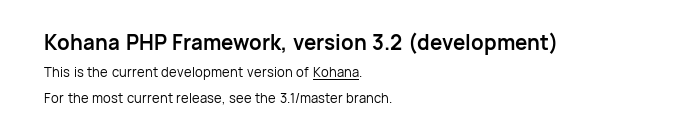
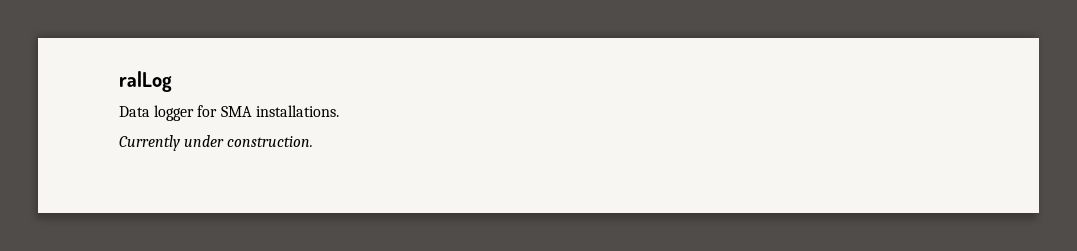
[44,32,558,55] [44,67,362,80] [44,93,393,105] Kohana PHP Framework, version 3.2 (development) // This is the current development version of Kohana. // For the most current release, see the 3.1/master branch. -> [119,71,172,92] [119,105,339,121] [119,135,314,151] ra|Log // Data logger for SMA installations. // Currently under construction.

